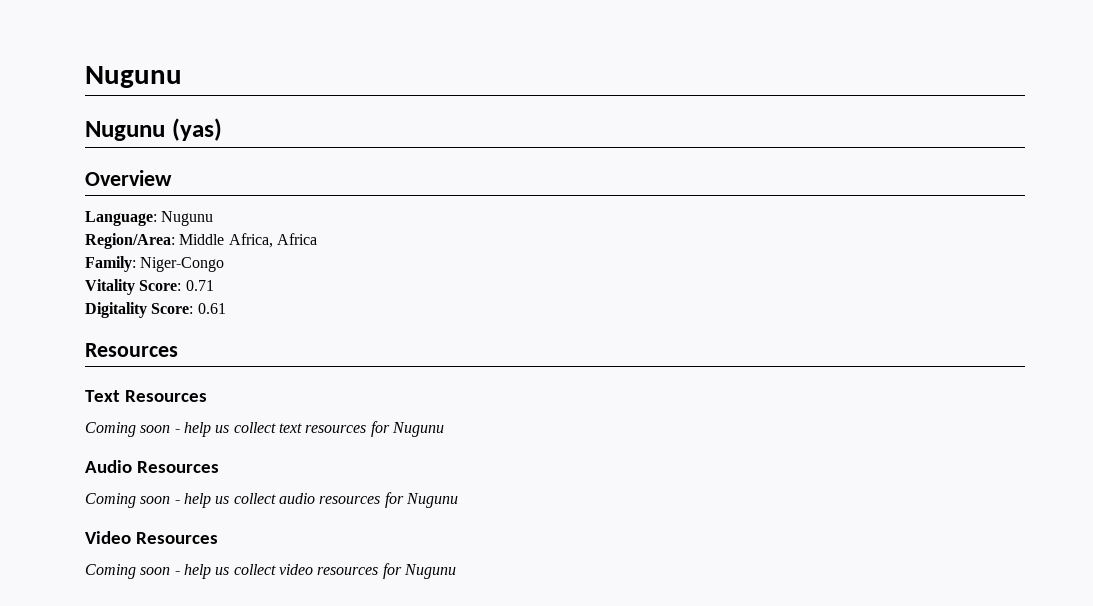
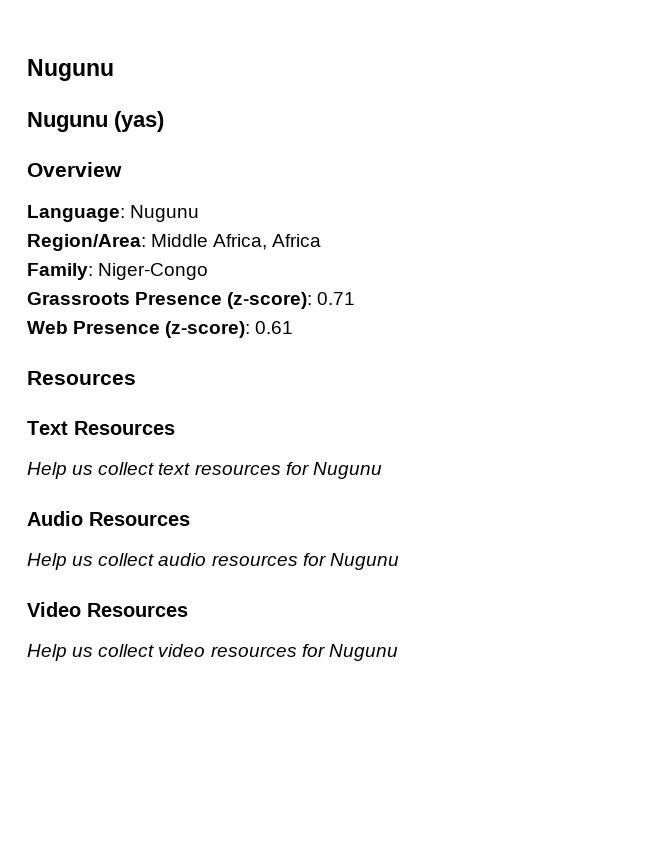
[85,279,214,295] [85,302,194,318] Vitality Score: 0.71 // Digitality Score: -> [27,292,356,309] [27,321,251,338] Grassroots Presence (z-score): 0.71 // Web Presence (z-score):
[85,422,211,437] Coming soon - help -> [27,462,67,479] Help
[85,493,211,508] Coming soon - help -> [27,553,67,570] Help
[85,564,211,579] Coming soon - help -> [27,644,67,661] Help

